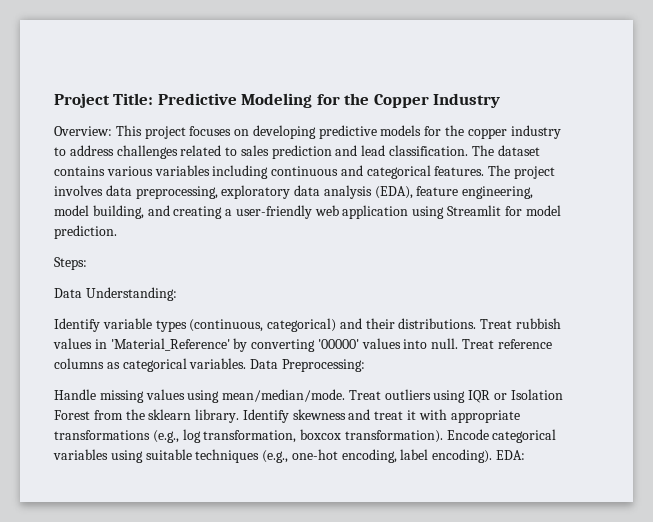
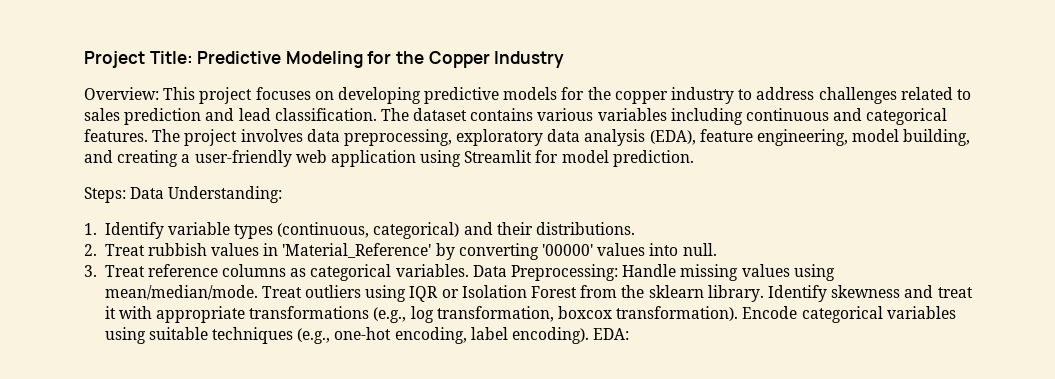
(87, 263) // -> (126, 195) none
(177, 294) none -> [84,223,97,235] 1.
(477, 323) none -> [84,244,97,256] // 2.
(459, 343) none -> [84,265,97,277] // 3.
(365, 365) // -> (619, 272) none

